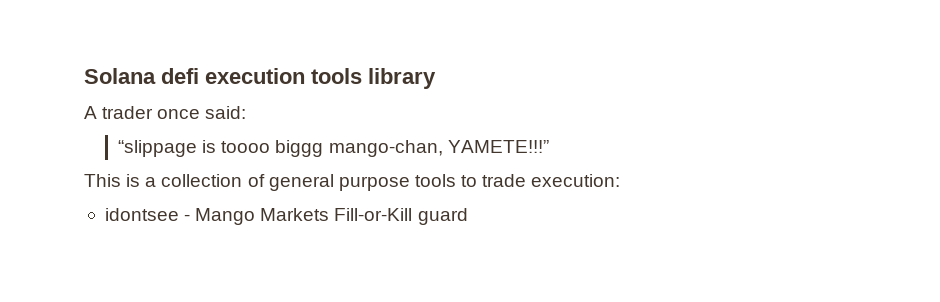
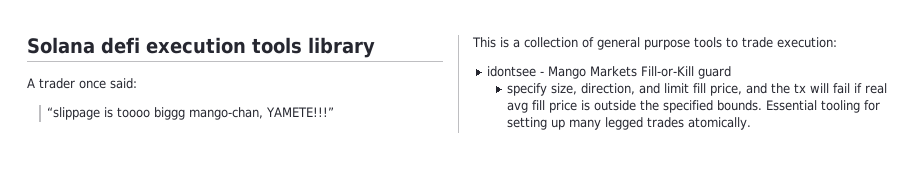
(468, 216) none -> [507,83,888,96] [507,100,881,113] [507,117,752,130] // specify size, direction, and limit fill price, and the tx will fail if real avg fill price is outside the specified bounds. Essential tooling for setting up many legged trades atomically.

